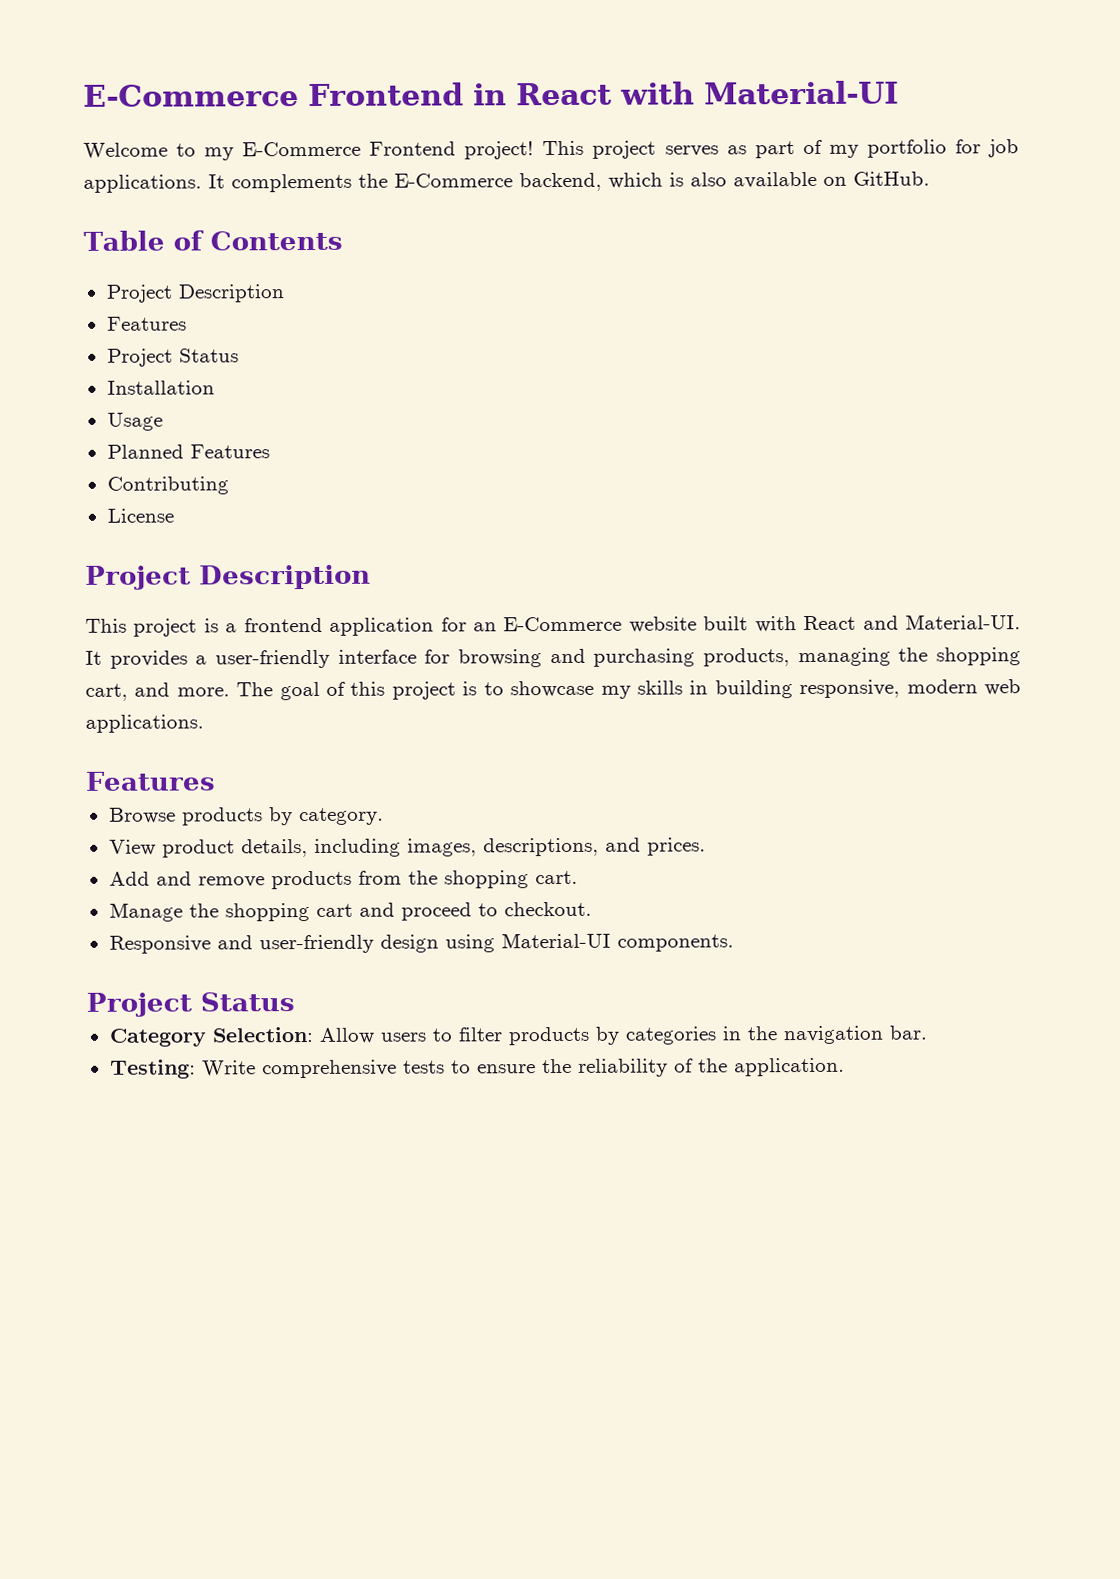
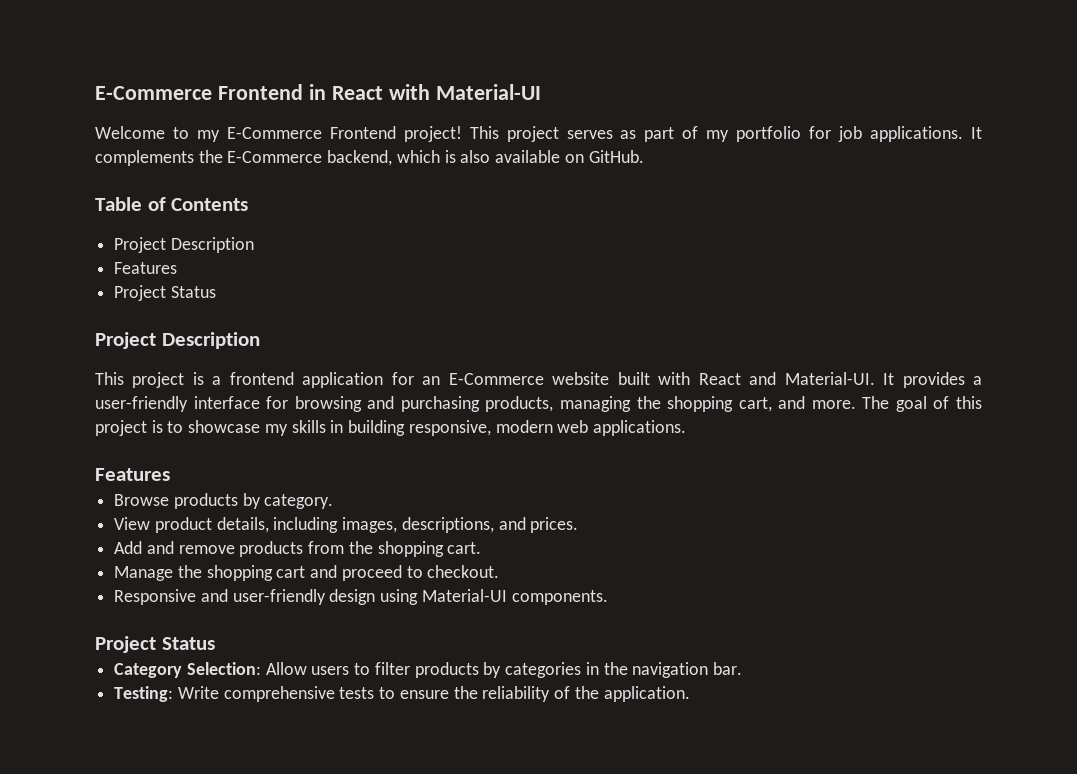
[106,380,215,395] [106,412,163,431] [106,444,270,459] [106,476,229,495] [106,508,174,523] // Installation // Usage // Planned Features // Contributing // License -> (216, 292) none

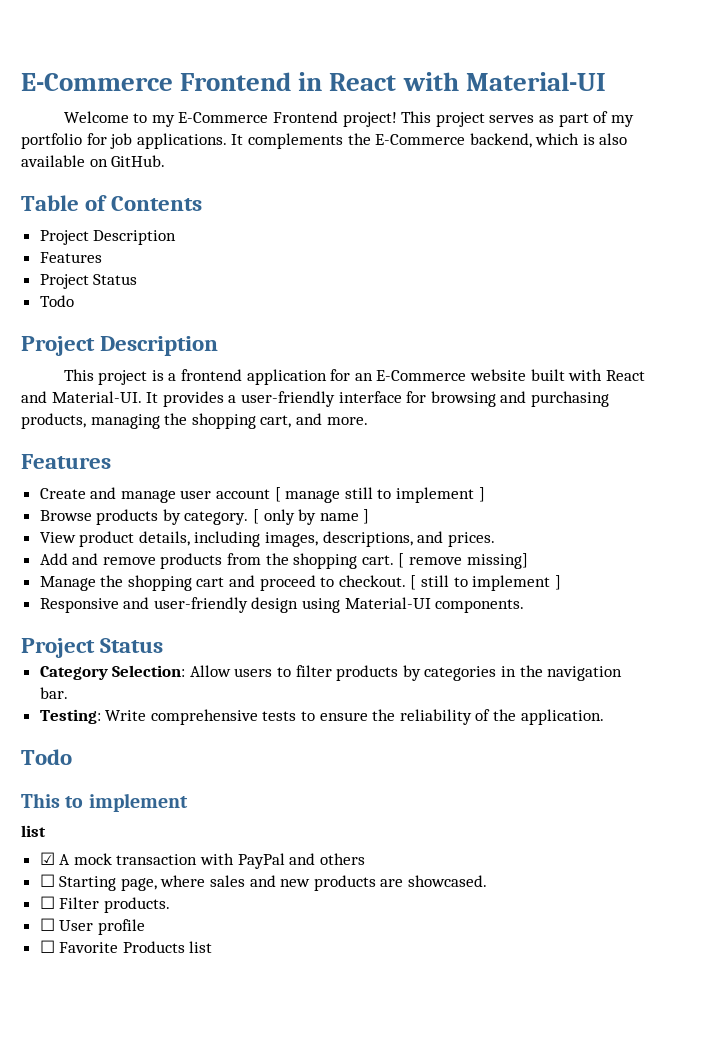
(216, 292) none -> [39,295,74,307] // Todo
[862,396,982,412] [95,420,686,436] [95,468,170,481] The goal of this project is to showcase my skills in building responsive, modern web applications. // Features -> [21,454,111,469] [39,487,485,503] // Features // Create and manage user account [ manage still to implement ]
(334, 501) none -> [253,509,370,525] [ only by name ]
(482, 548) none -> [398,553,528,569] [ remove missing]
(500, 571) none -> [410,575,561,591] [ still to implement ]
(690, 694) none -> [21,749,72,765] [21,793,188,812] [21,825,46,837] [39,852,365,869] [39,874,488,891] [39,896,170,913] [39,918,145,935] [39,940,213,953] // Todo // This to implement // list // ☑ A mock transaction with PayPal and others // ☐ Starting page, where sales and new products are showcased. // ☐ Filter products. // ☐ User profile // ☐ Favorite Products list

